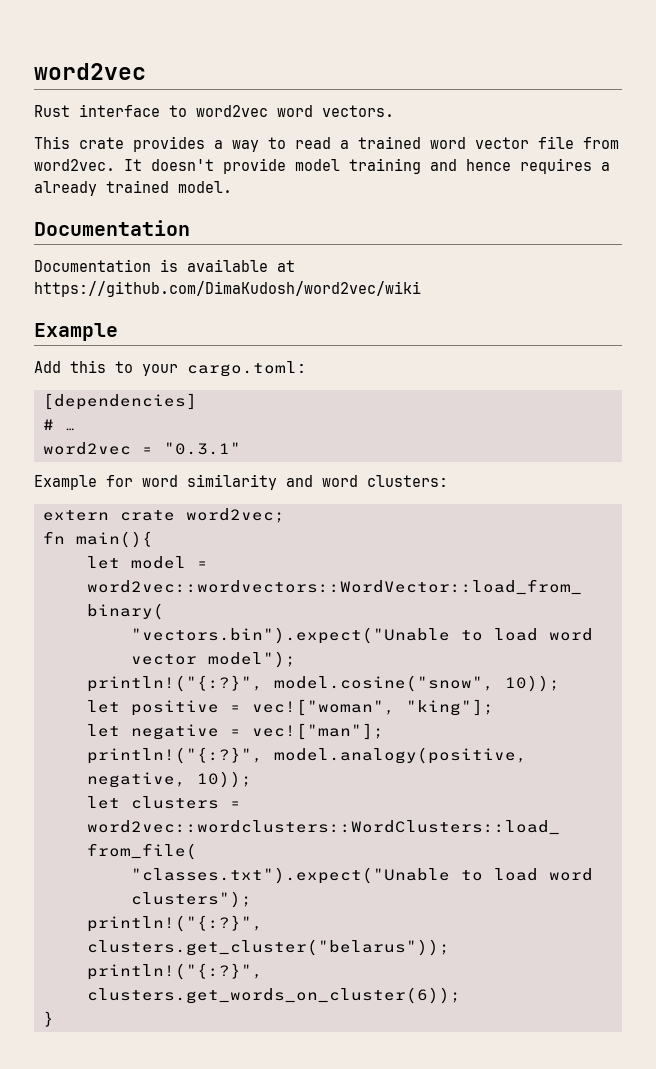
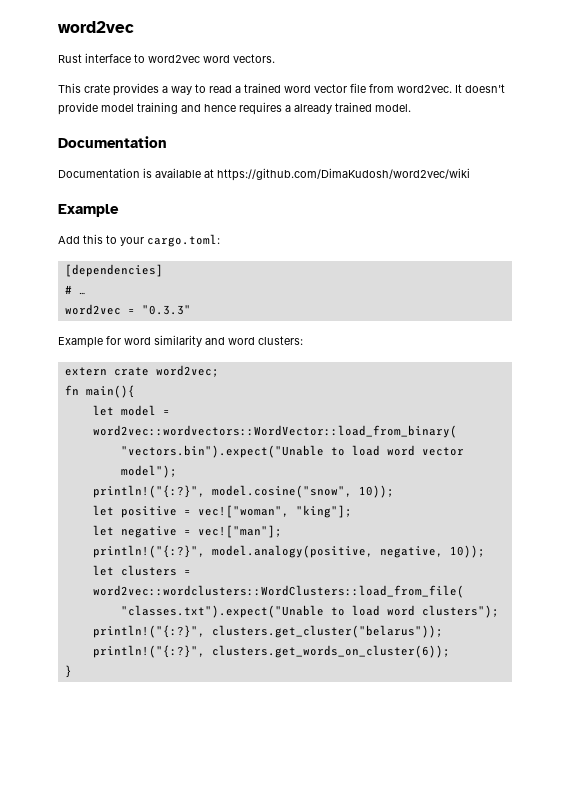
[163,442,241,455] "0.3.1" -> [141,305,191,315] "0.3.3"

